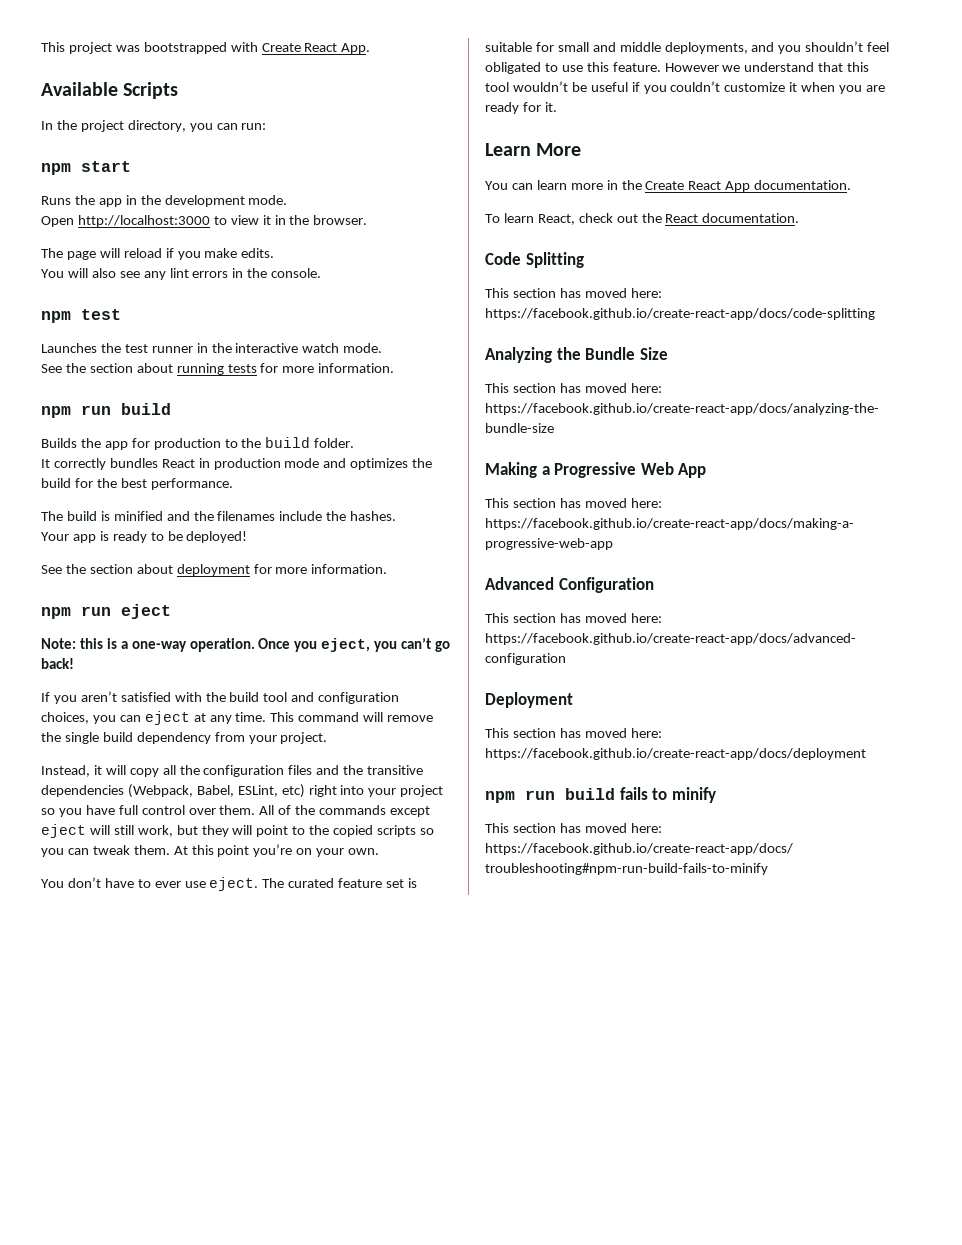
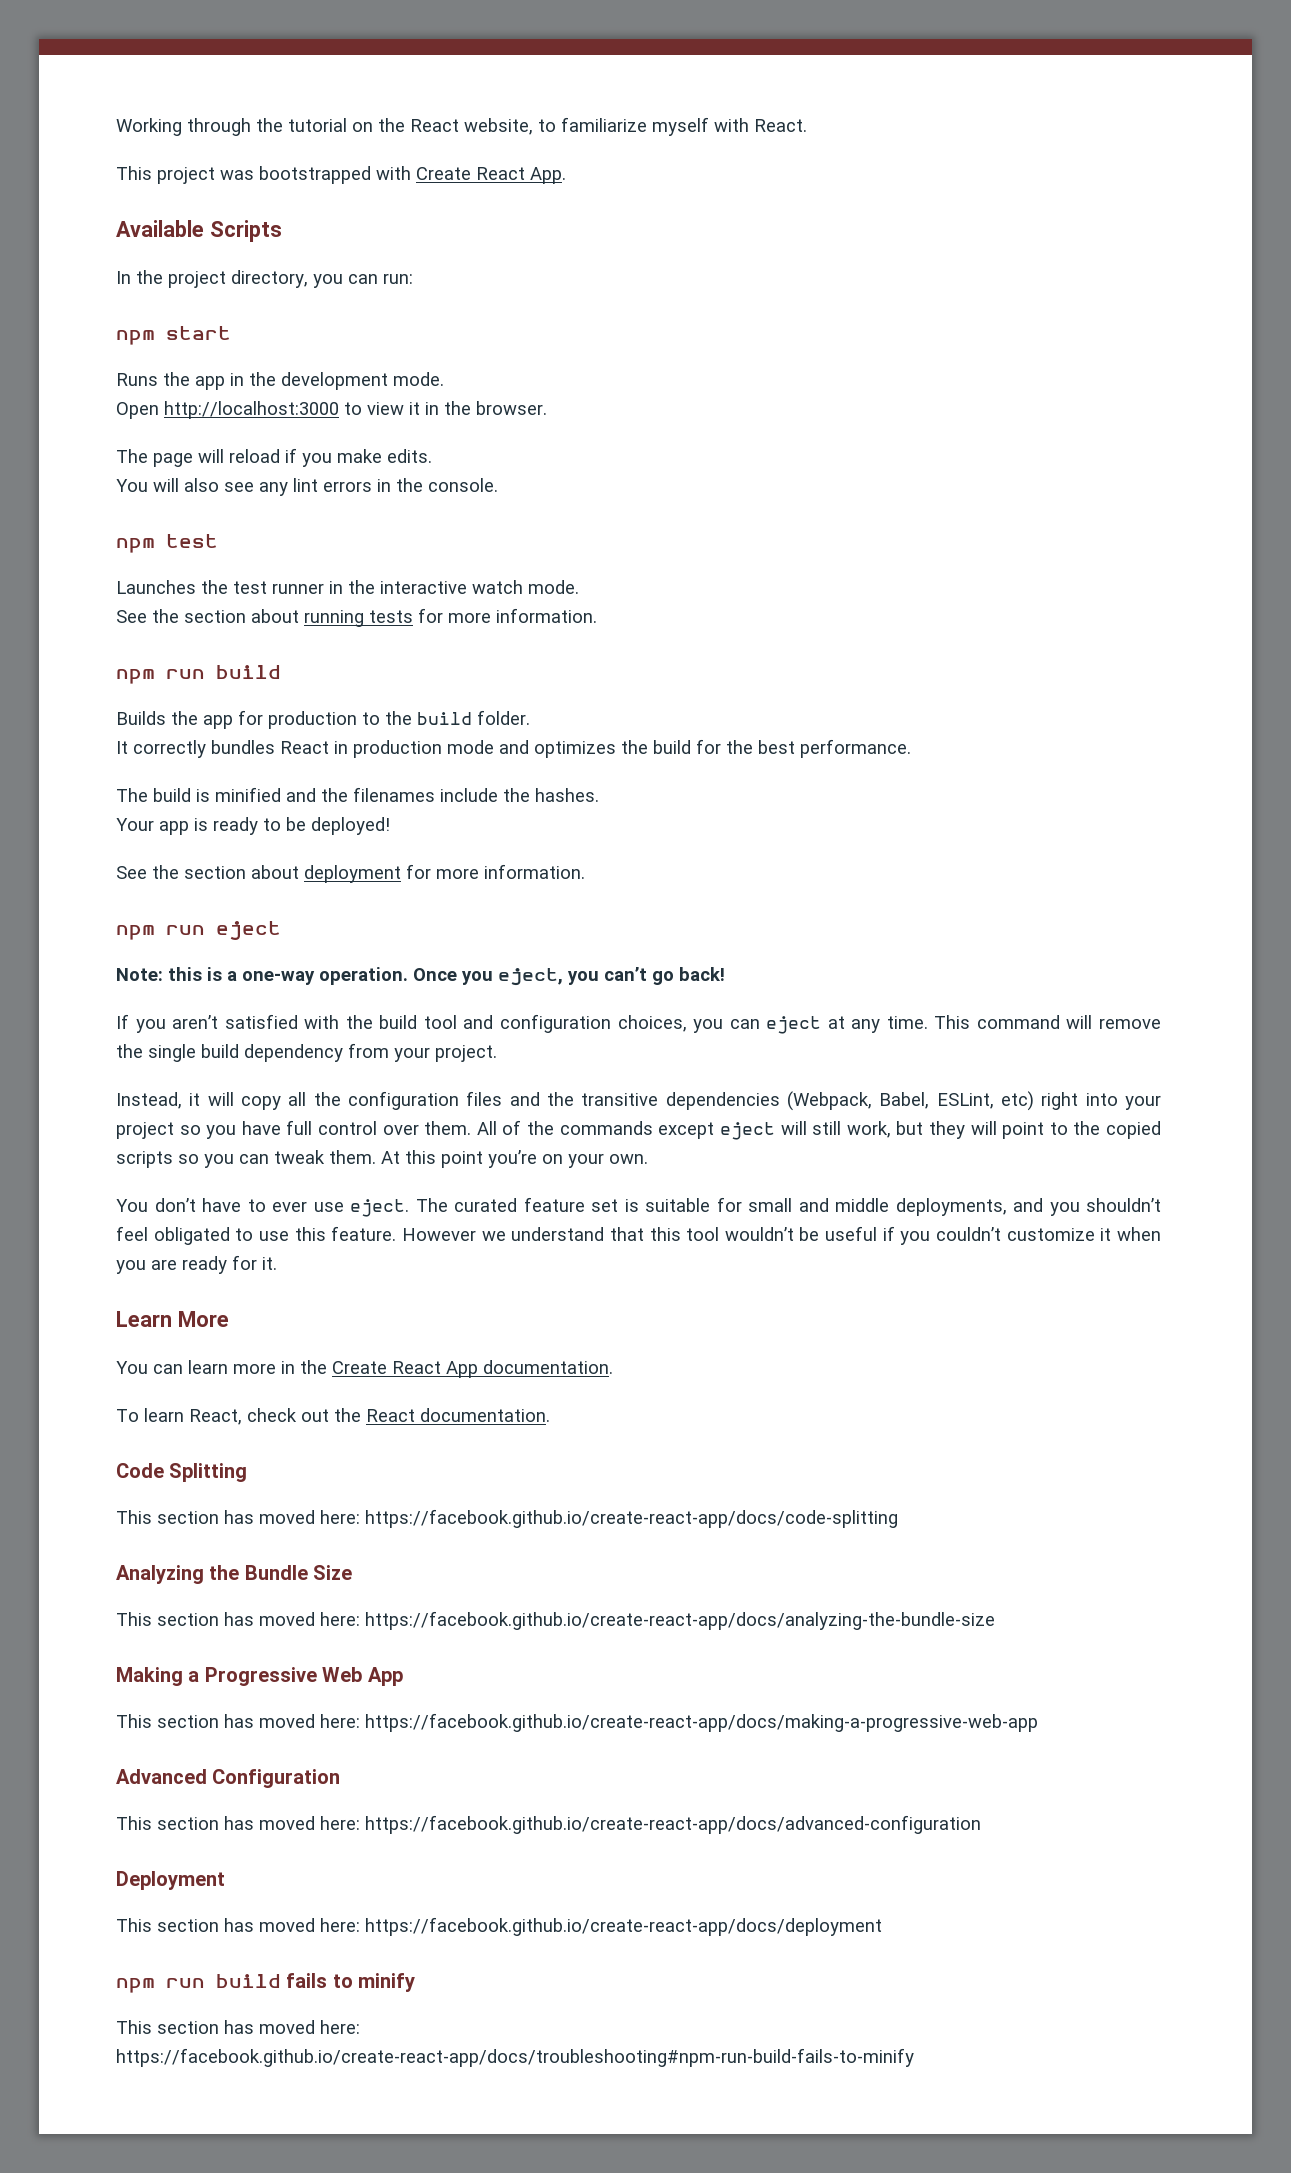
(41, 47) none -> [116,117,807,136] Working through the tutorial on the React website, to familiarize myself with React. //

